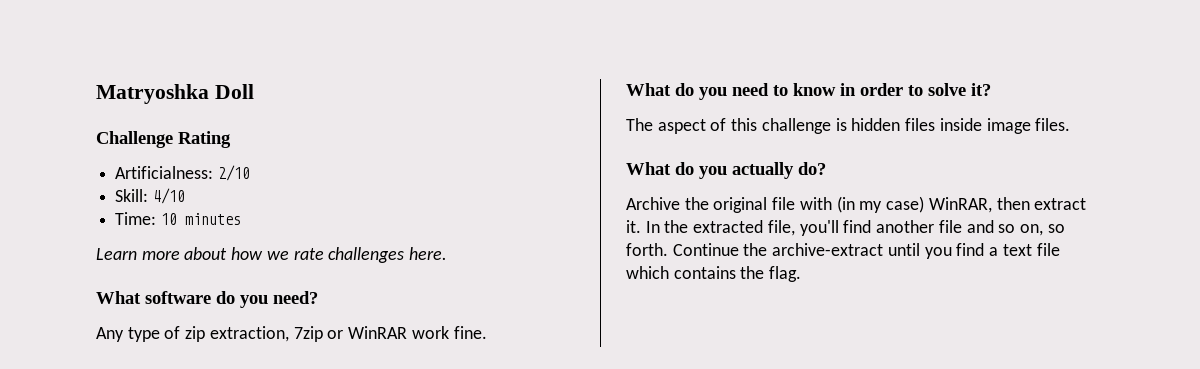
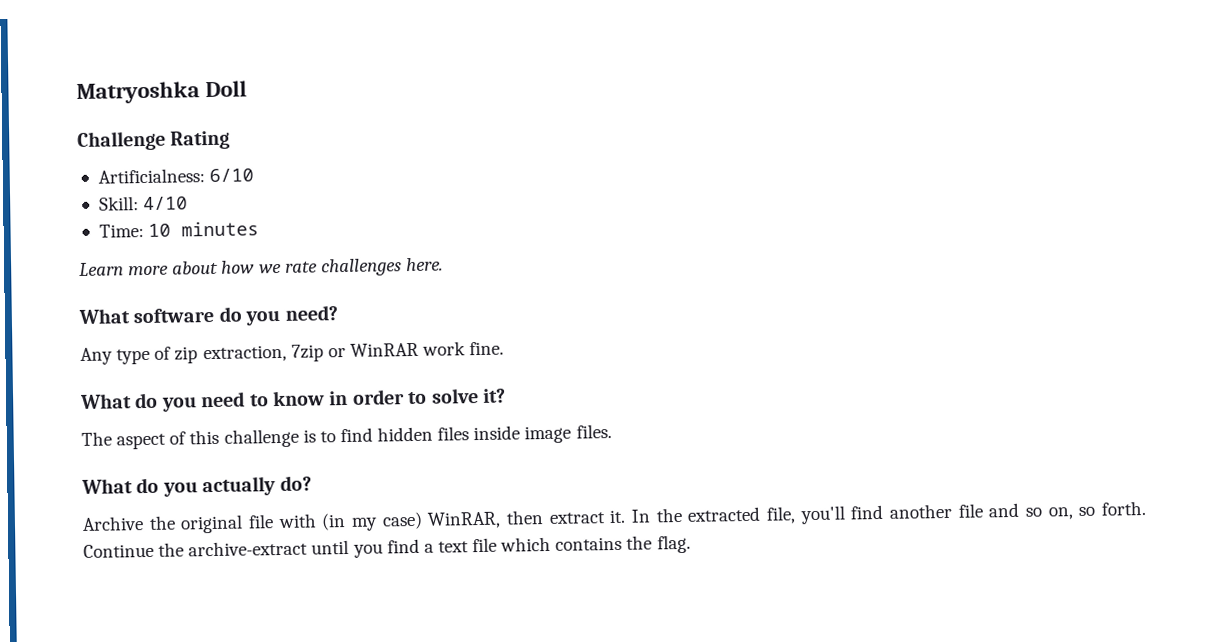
[217,165,250,181] 2/10 -> [209,168,255,183] 6/10
(847, 124) none -> [319,427,373,443] to find

